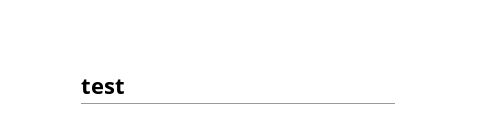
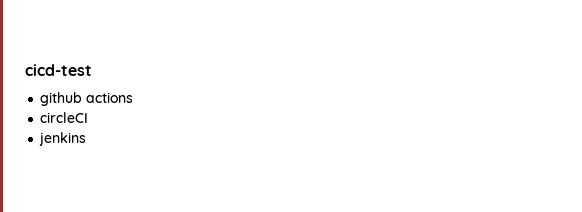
[81,79,125,94] test -> [25,64,92,76] [40,92,134,106] [40,112,89,123] [39,132,87,146] cicd-test // github actions // circleCI // jenkins

